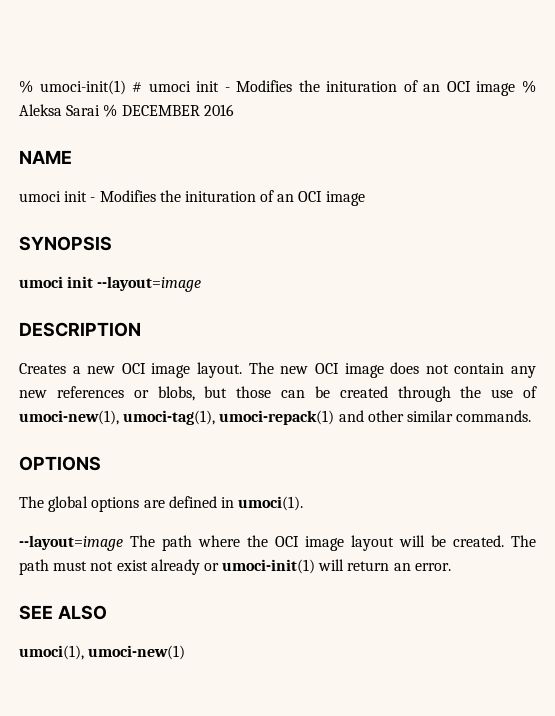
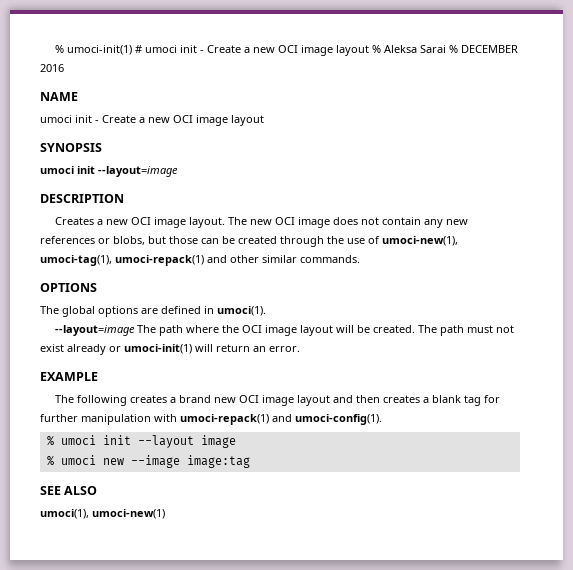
[236,80,516,96] Modifies the inituration of an OCI image -> [207,45,370,56] Create a new OCI image layout
[99,190,365,206] Modifies the inituration of an OCI image -> [102,115,264,126] Create a new OCI image layout
(451, 567) none -> [40,372,98,381] [55,395,501,406] [40,414,382,425] [46,435,236,448] [46,455,250,468] // EXAMPLE // The following creates a brand new OCI image layout and then creates a blank tag for further manipulation with umoci-repack(1) and umoci-config(1). // % umoci init --layout image // % umoci new --image image:tag

